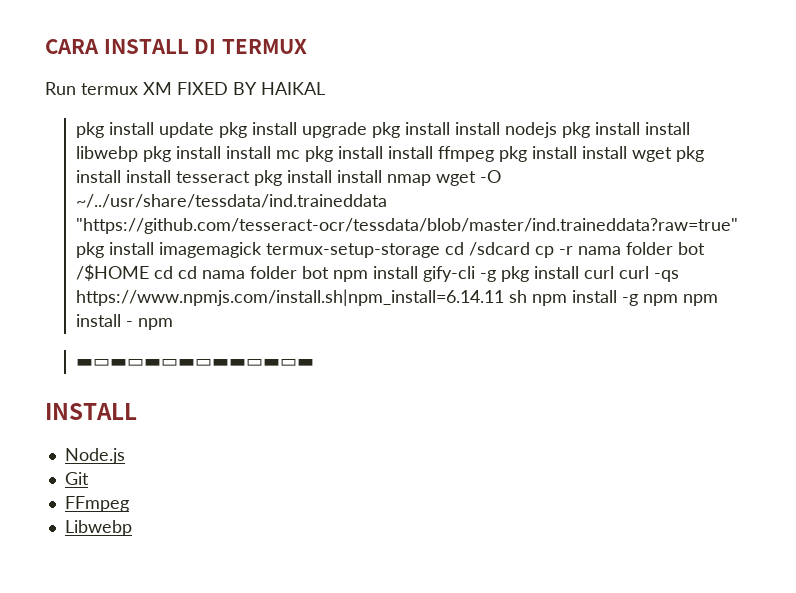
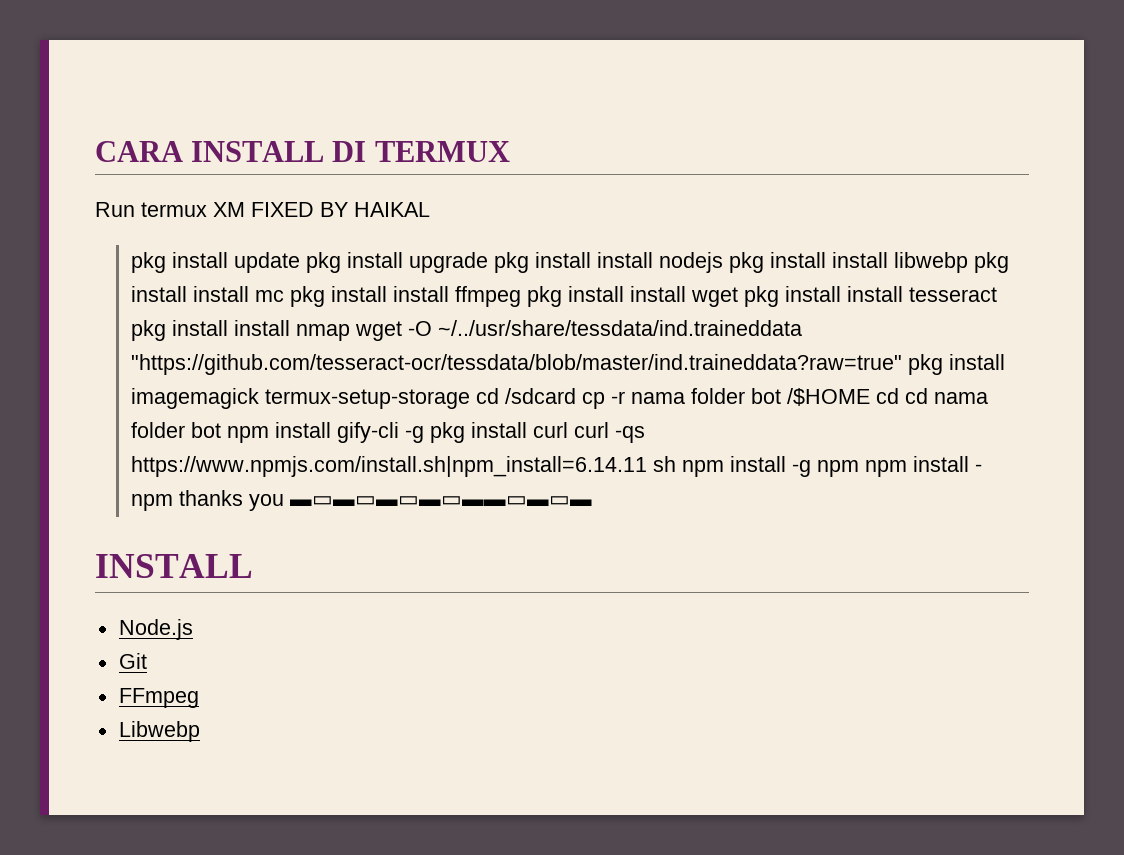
(174, 324) // -> [179,490,285,511] thanks you

